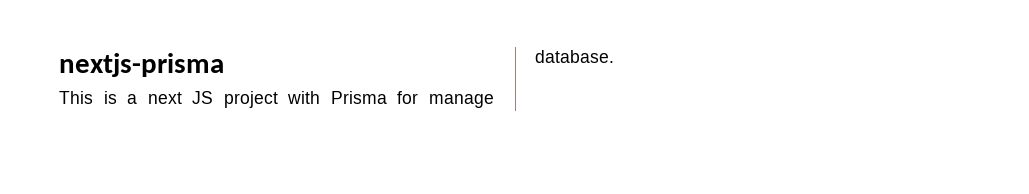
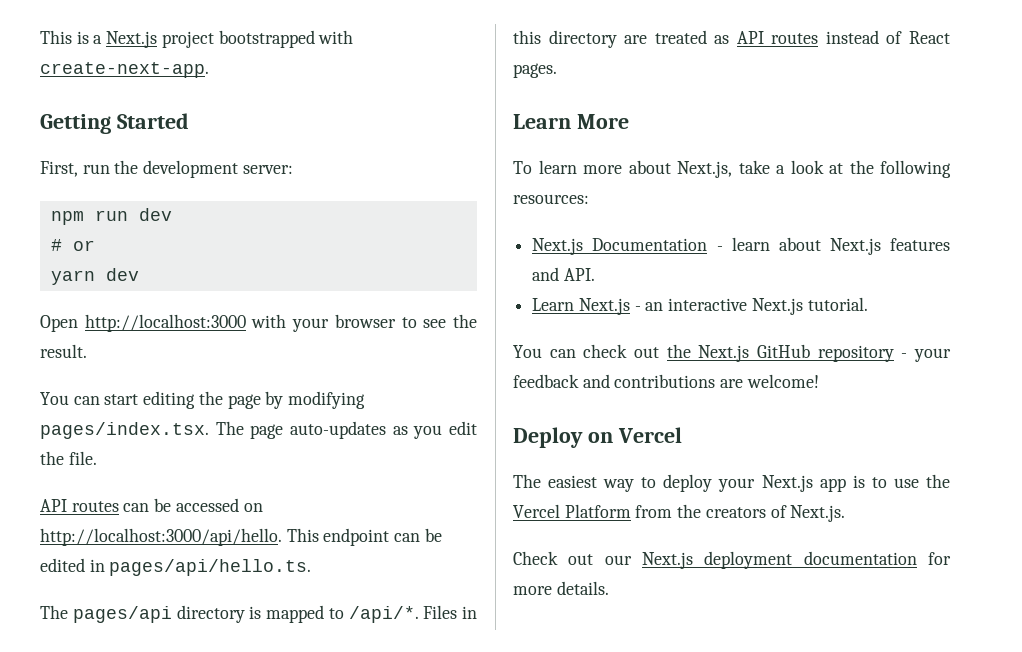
[59,53,224,77] nextjs-prisma // -> (40, 37) none
[147,91,494,108] [535,50,614,63] next JS project with Prisma for manage database. -> [106,30,354,48] [40,62,209,78] [40,113,189,134] [40,160,293,178] [50,208,172,225] [50,239,95,251] [50,268,139,285] [40,314,478,332] [40,344,87,358] [40,391,366,409] [40,421,478,439] [40,451,97,465] [40,498,263,512] [40,528,442,546] [40,558,312,576] [40,605,477,623] [513,30,950,48] [513,63,557,78] [513,114,629,129] [513,160,951,178] [513,194,589,204] [532,237,950,255] [532,267,595,281] [532,297,868,315] [513,344,951,362] [513,374,819,388] [513,427,682,448] [513,474,950,492] [513,504,846,522] [513,551,951,569] [513,581,609,595] Next.js project bootstrapped with create-next-app. // Getting Started // First, run the development server: // npm run dev // # or // yarn dev // Open http://localhost:3000 with your browser to see the result. // You can start editing the page by modifying pages/index.tsx. The page auto-updates as you edit the file. // API routes can be accessed on http://localhost:3000/api/hello. This endpoint can be edited in pages/api/hello.ts. // The pages/api directory is mapped to /api/*. Files in this directory are treated as API routes instead of React pages. // Learn More // To learn more about Next.js, take a look at the following resources: // Next.js Documentation - learn about Next.js features and API. // Learn Next.js - an interactive Next.js tutorial. // You can check out the Next.js GitHub repository - your feedback and contributions are welcome! // Deploy on Vercel // The easiest way to deploy your Next.js app is to use the Vercel Platform from the creators of Next.js. // Check out our Next.js deployment documentation for more details.

